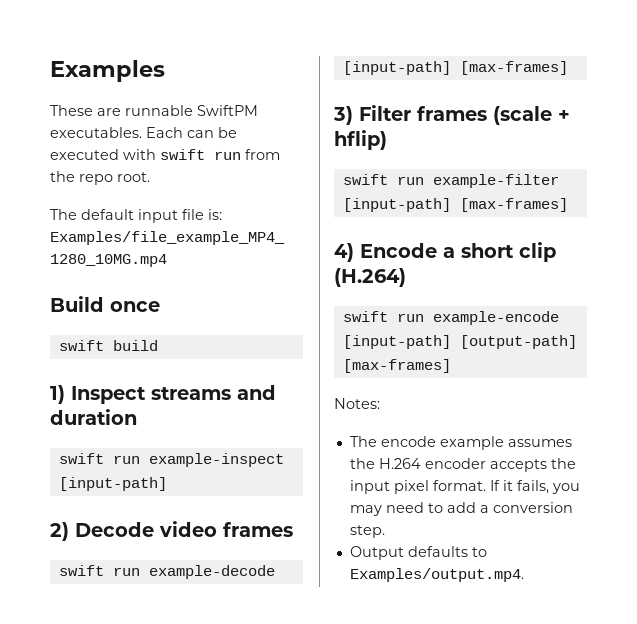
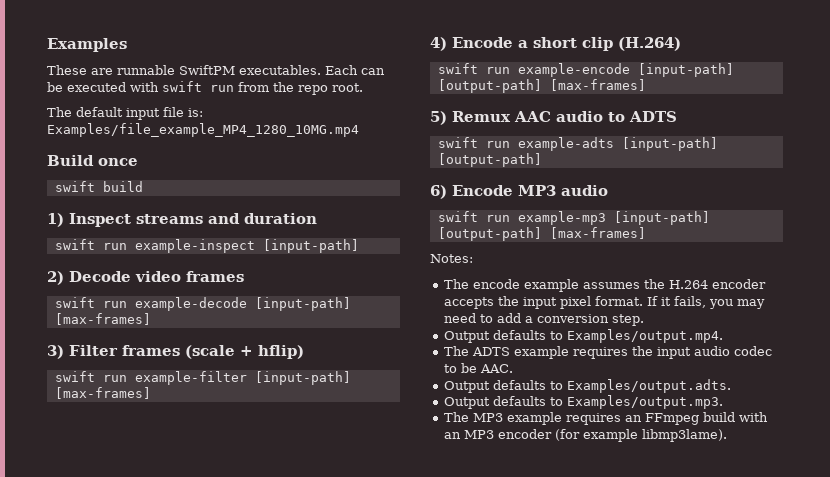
(451, 366) none -> [430,111,677,125] [437,137,718,151] [437,153,542,167] [430,185,608,199] [437,211,710,225] [437,227,646,241] // 5) Remux AAC audio to ADTS // swift run example-adts [input-path] [output-path] // 6) Encode MP3 audio // swift run example-mp3 [input-path] [output-path] [max-frames]
(524, 575) none -> [444,346,773,359] [444,363,514,373] [444,379,732,393] [444,395,724,409] [444,412,769,425] [444,429,728,442] // The ADTS example requires the input audio codec to be AAC. // Output defaults to Examples/output.adts. // Output defaults to Examples/output.mp3. // The MP3 example requires an FFmpeg build with an MP3 encoder (for example libmp3lame).

